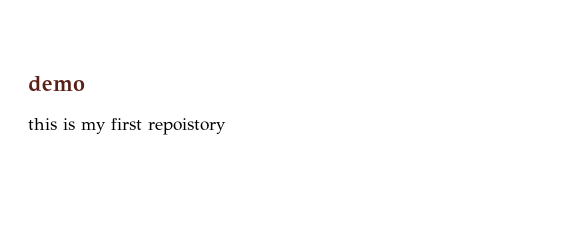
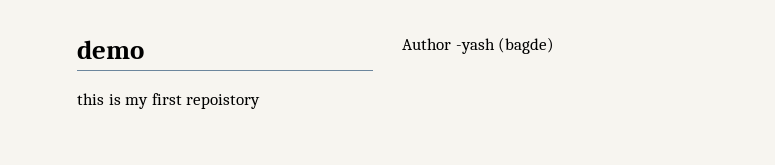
(226, 126) none -> [402,37,555,54] // Author -yash (bagde)

